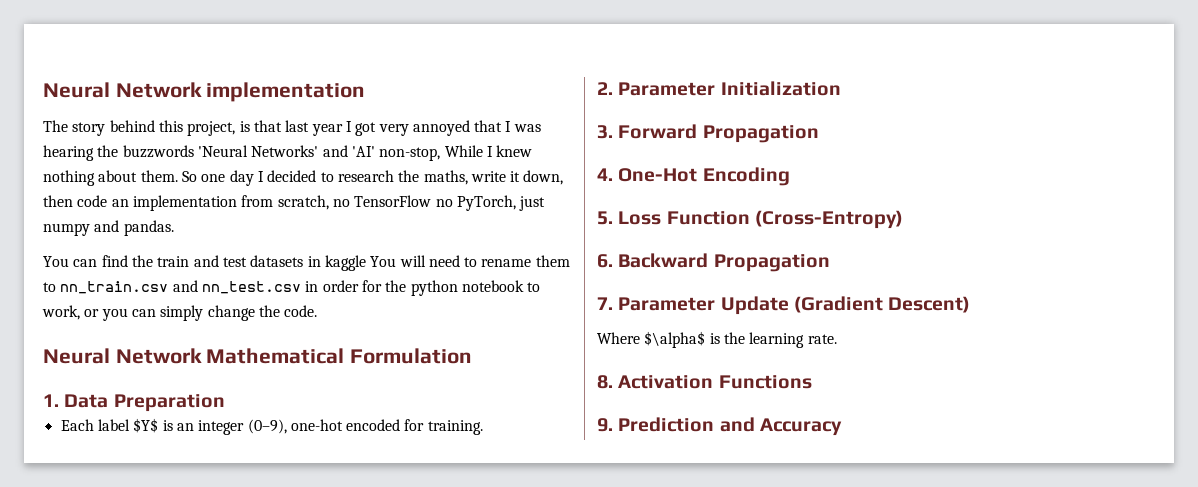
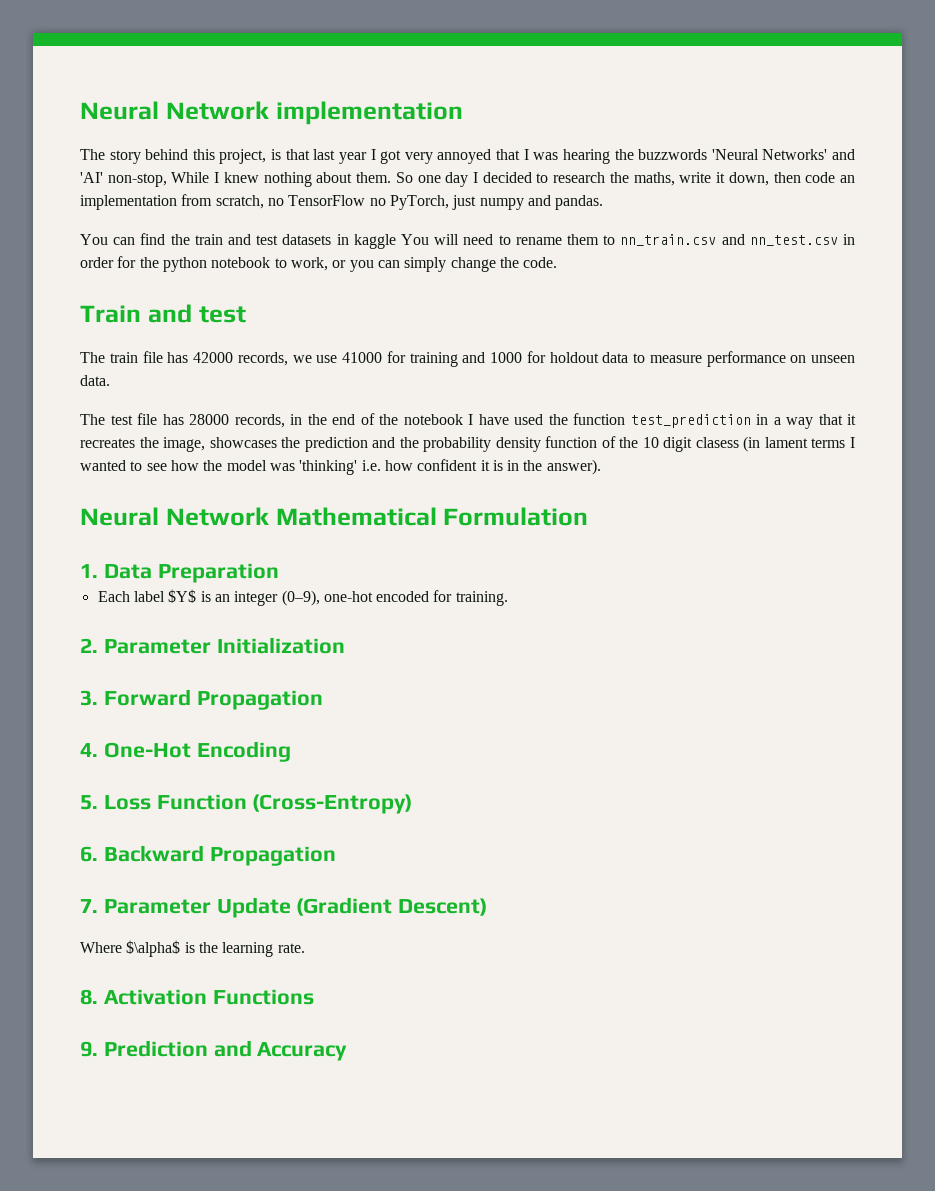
(318, 311) none -> [80,304,246,323] [80,351,855,367] [80,375,110,386] [80,413,856,429] [80,436,855,452] [80,459,601,475] // Train and test // The train file has 42000 records, we use 41000 for training and 1000 for holdout data to measure performance on unseen data. // The test file has 28000 records, in the end of the notebook I have used the function test_prediction in a way that it recreates the image, showcases the prediction and the probability density function of the 10 digit clasess (in lament terms I wanted to see how the model was 'thinking' i.e. how confident it is in the answer).

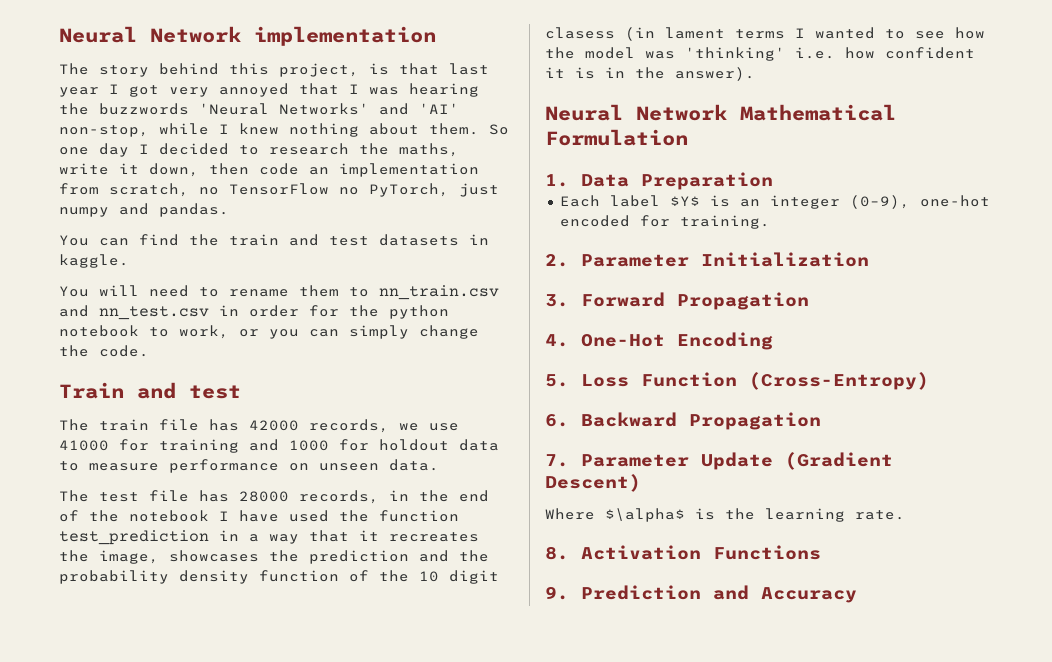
[171,172,210,183] While -> [159,123,209,135] while
[353,234,396,249] kaggle -> [59,254,129,268] kaggle. //

